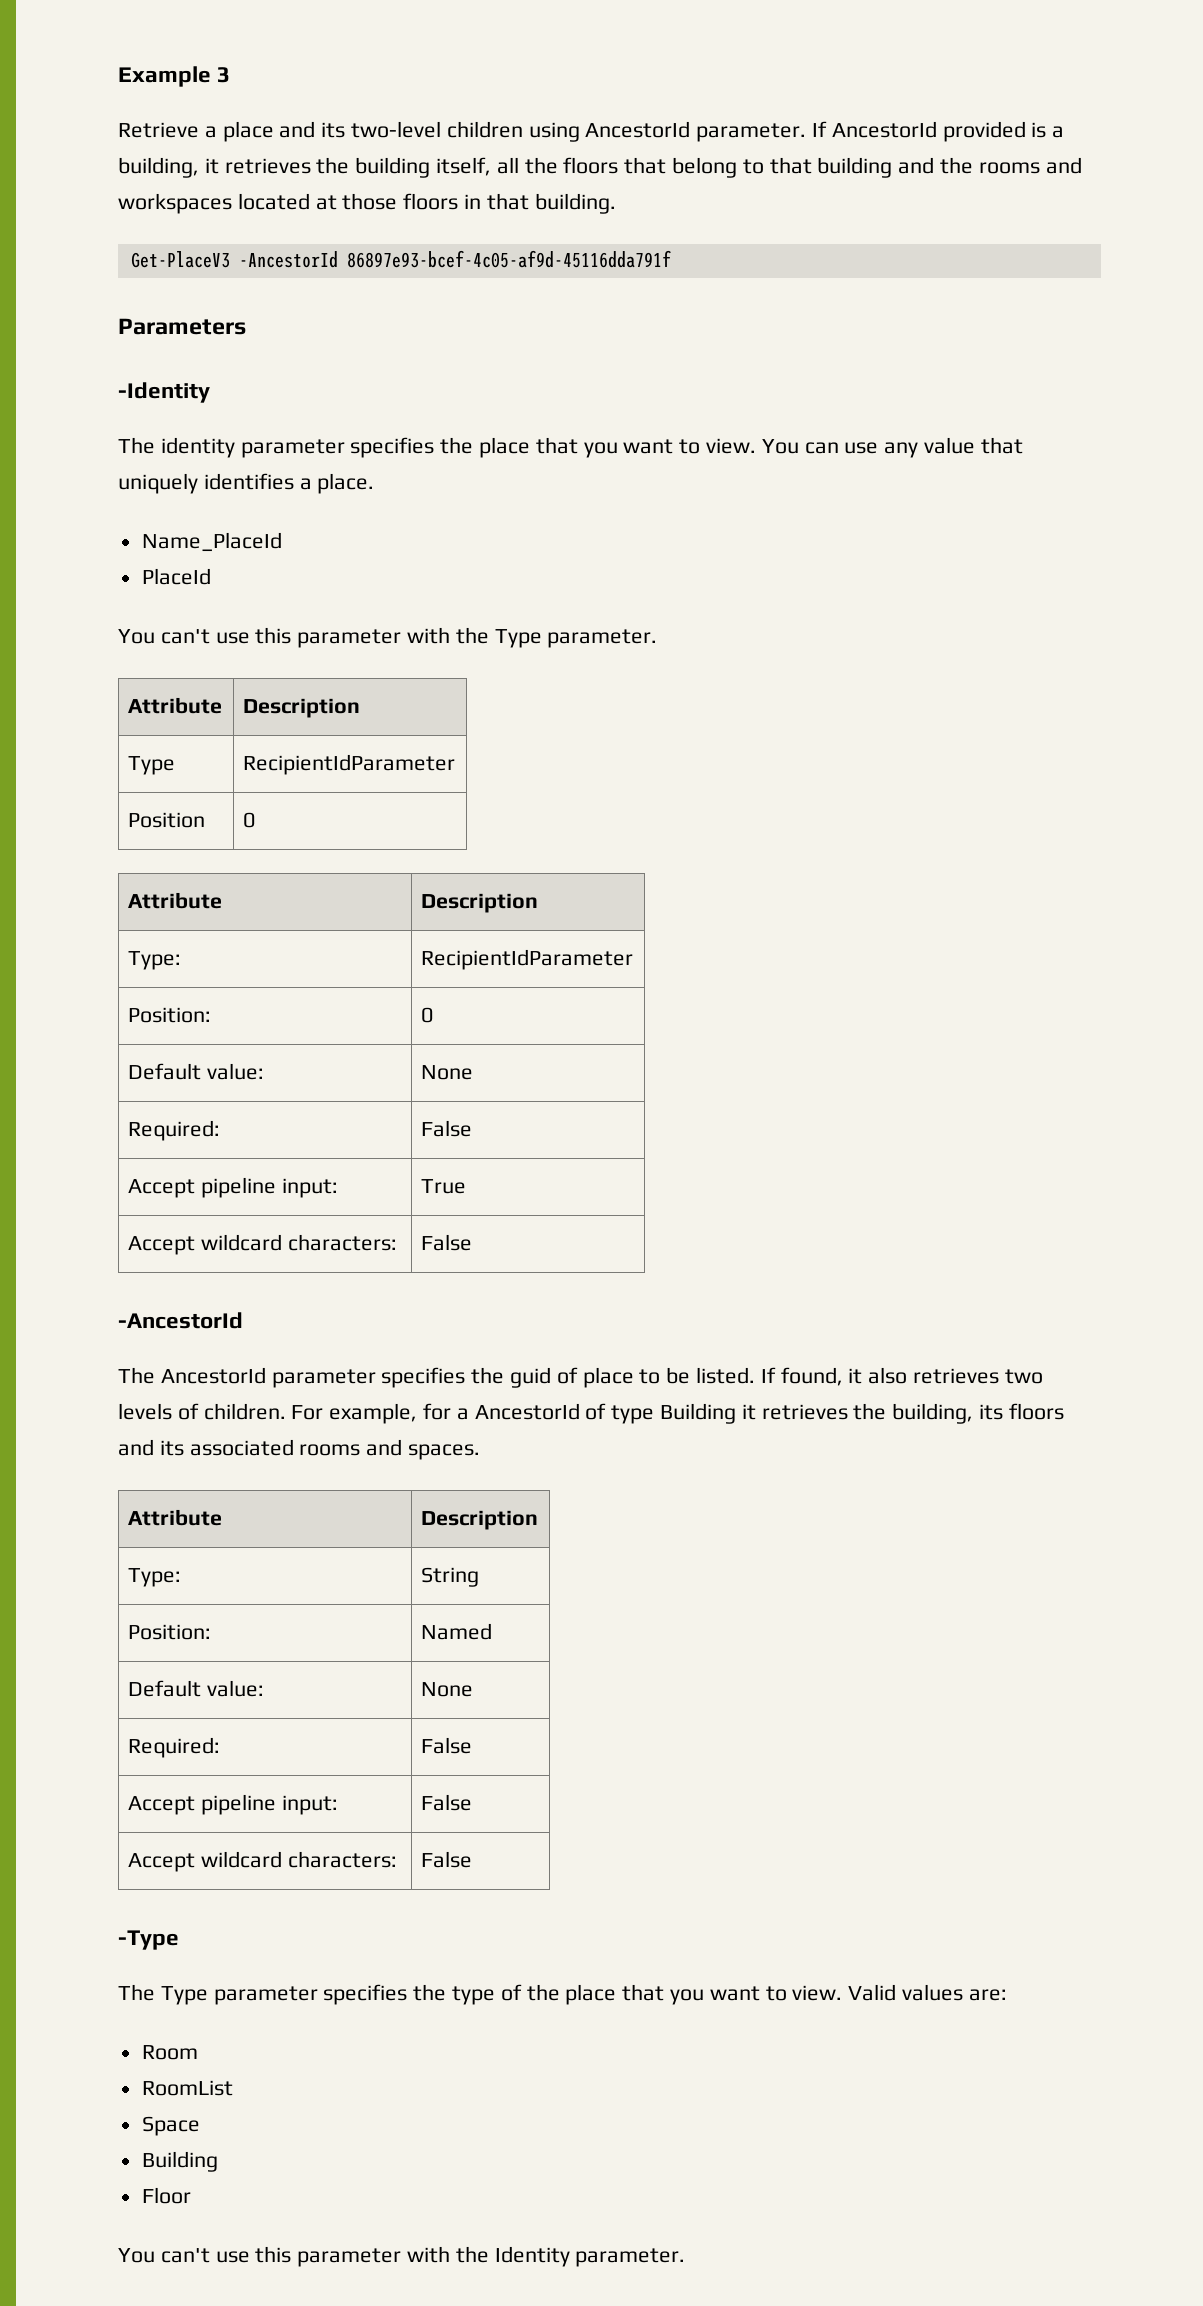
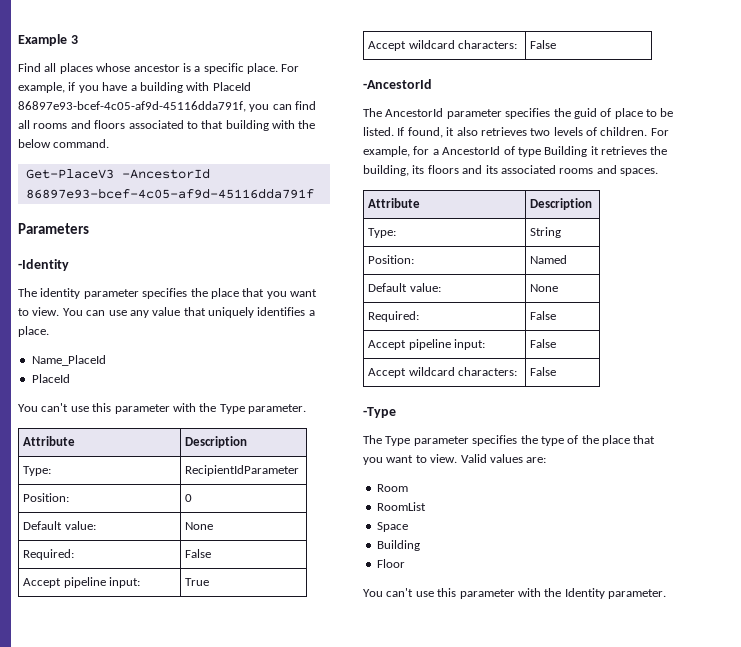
[118,121,1065,142] [118,157,1082,178] [118,193,616,214] Retrieve a place and its two-level children using AncestorId parameter. If AncestorId provided is a building, it retrieves the building itself, all the floors that belong to that building and the rooms and workspaces located at those floors in that building. -> [18,63,300,74] [18,82,251,93] [18,101,317,112] [18,120,316,131] [18,139,110,148] Find all places whose ancestor is a specific place. For example, if you have a building with PlaceId 86897e93-bcef-4c05-af9d-45116dda791f, you can find all rooms and floors associated to that building with the below command.
[128,756,176,775] [243,754,456,775] [128,812,206,828] [243,812,256,828] [128,892,223,909] [421,893,539,913] // Type | RecipientIdParameter // Position | 0 // Attribute | Description -> (248, 442) none

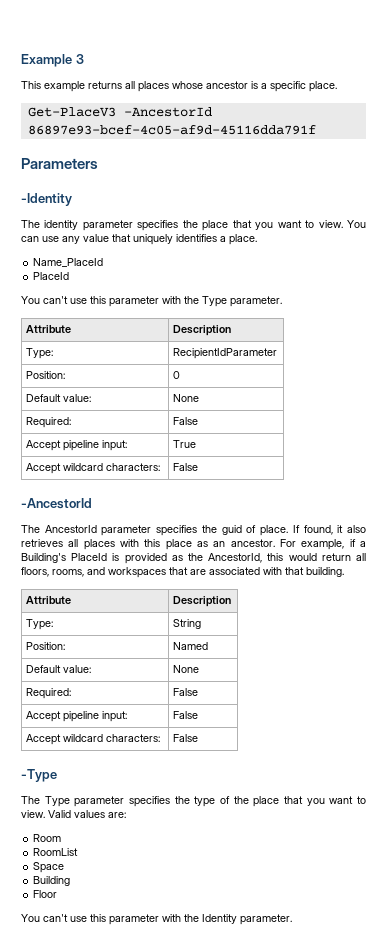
[18,63,41,72] Find -> [21,81,122,92] This example returns
[281,64,300,72] [18,82,251,93] [18,101,317,112] [18,120,316,131] [18,139,110,148] For example, if you have a building with PlaceId 86897e93-bcef-4c05-af9d-45116dda791f, you can find all rooms and floors associated to that building with the below command. -> (337, 86) none
[614,108,674,119] [363,127,394,136] place to be listed. -> [260,525,289,536] place.
[530,127,669,136] [363,146,668,157] [363,165,658,176] two levels of children. For example, for a AncestorId of type Building it retrieves the building, its floors and its associated rooms and spaces. -> [68,539,366,550] [21,553,366,564] [21,567,344,578] all places with this place as an ancestor. For example, if a Building's PlaceId is provided as the AncestorId, this would return all floors, rooms, and workspaces that are associated with that building.

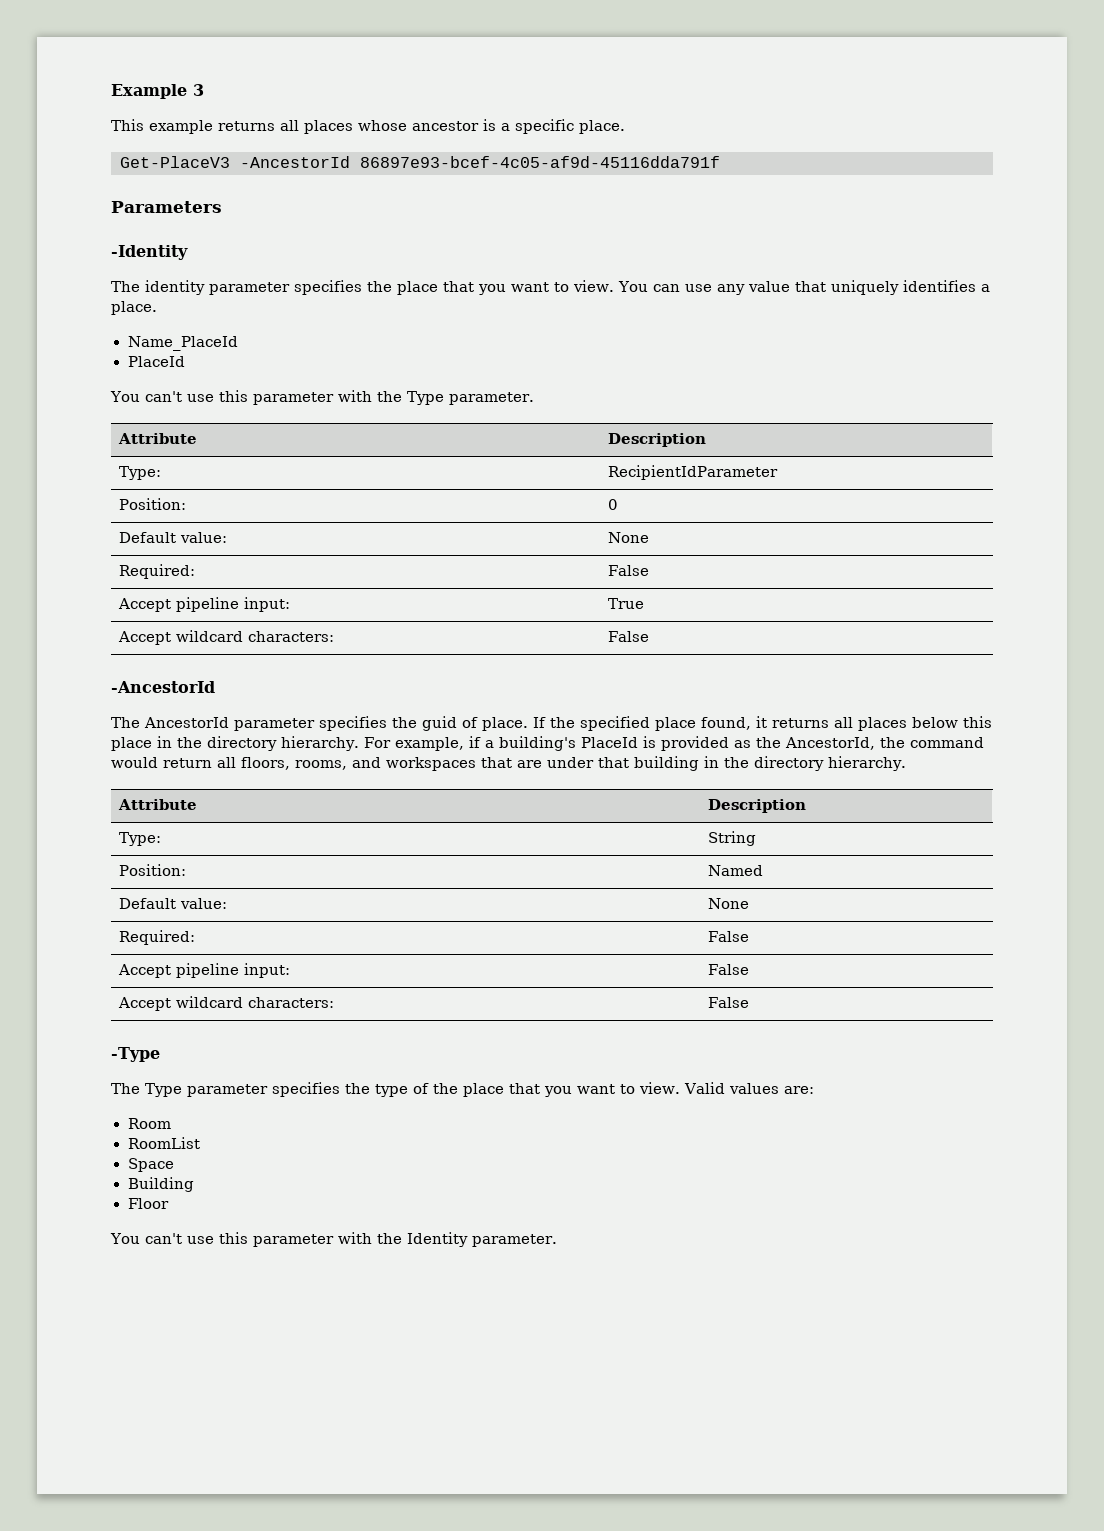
[303,525,366,535] [21,539,139,550] found, it also retrieves all places with -> [550,716,958,731] the specified place found, it returns all places below
[197,539,275,547] as an ancestor. -> [157,736,359,751] in the directory hierarchy.
[21,553,66,563] Building's -> [498,736,576,751] building's
[267,553,284,561] this -> [879,737,984,748] the command
[209,567,344,577] associated with that building. -> [547,756,906,771] under that building in the directory hierarchy.

